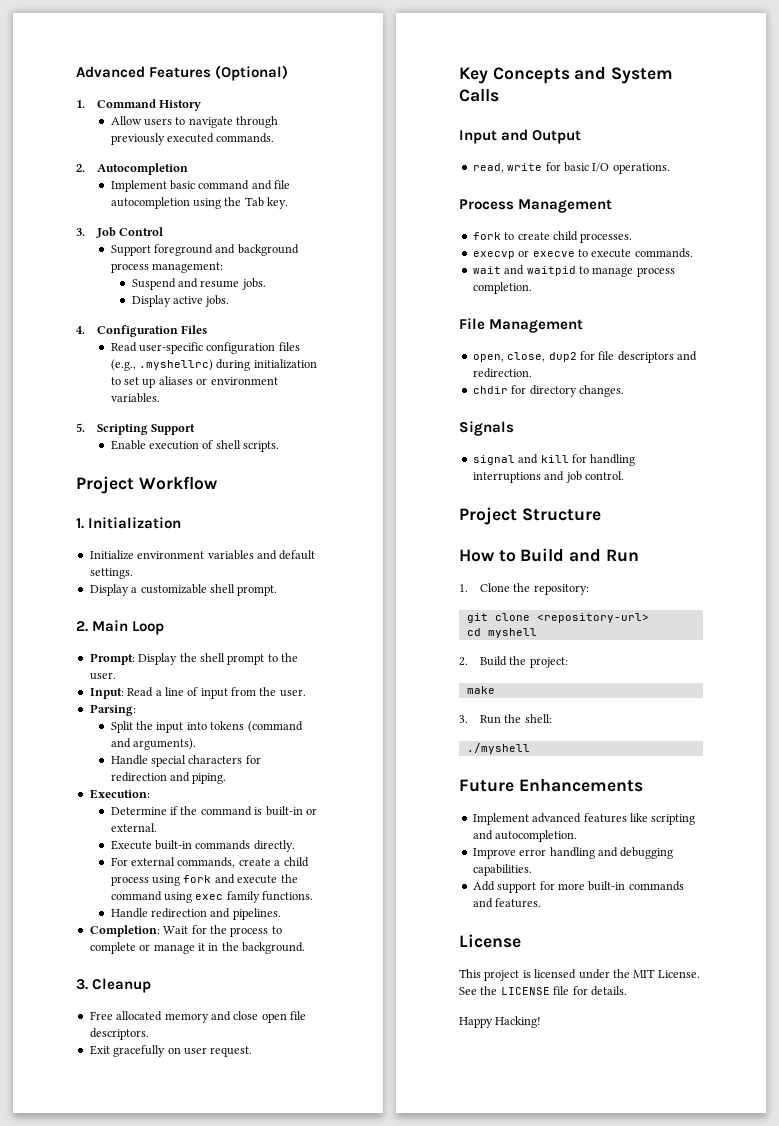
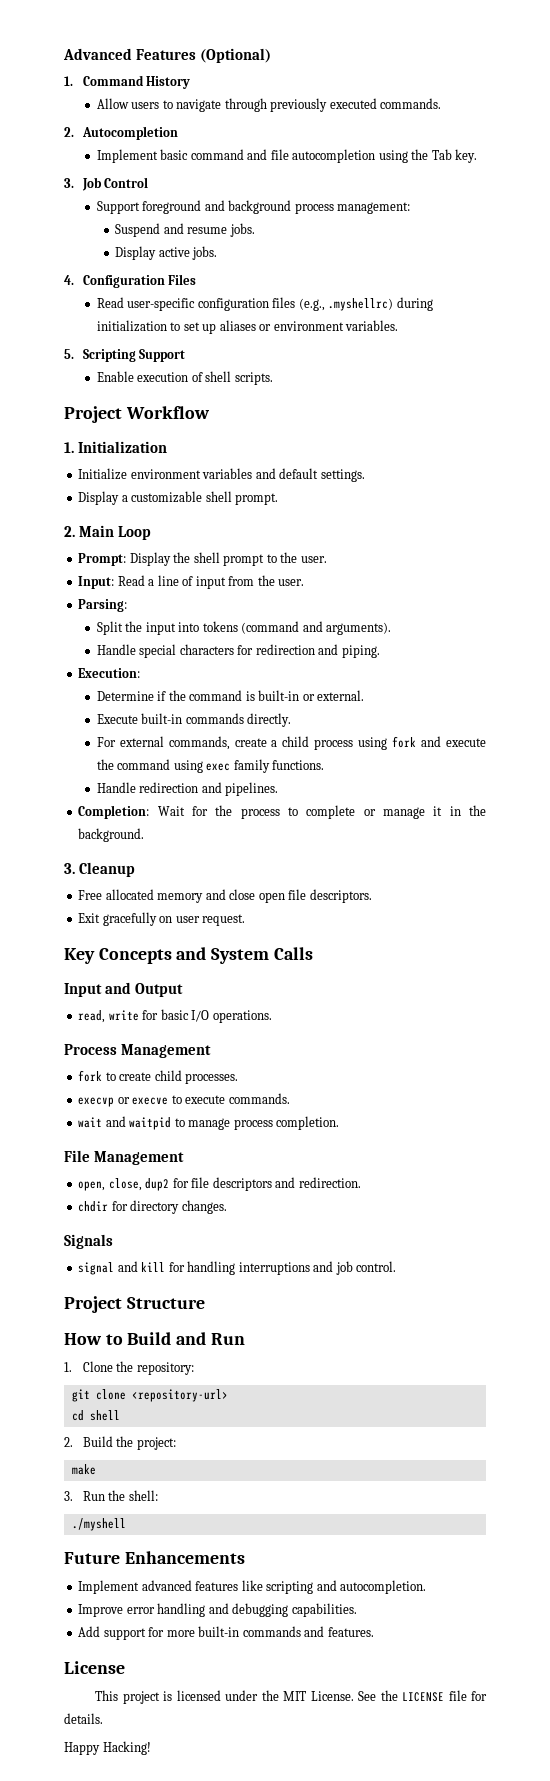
[487,628,537,638] myshell -> [89,1410,120,1421] shell

